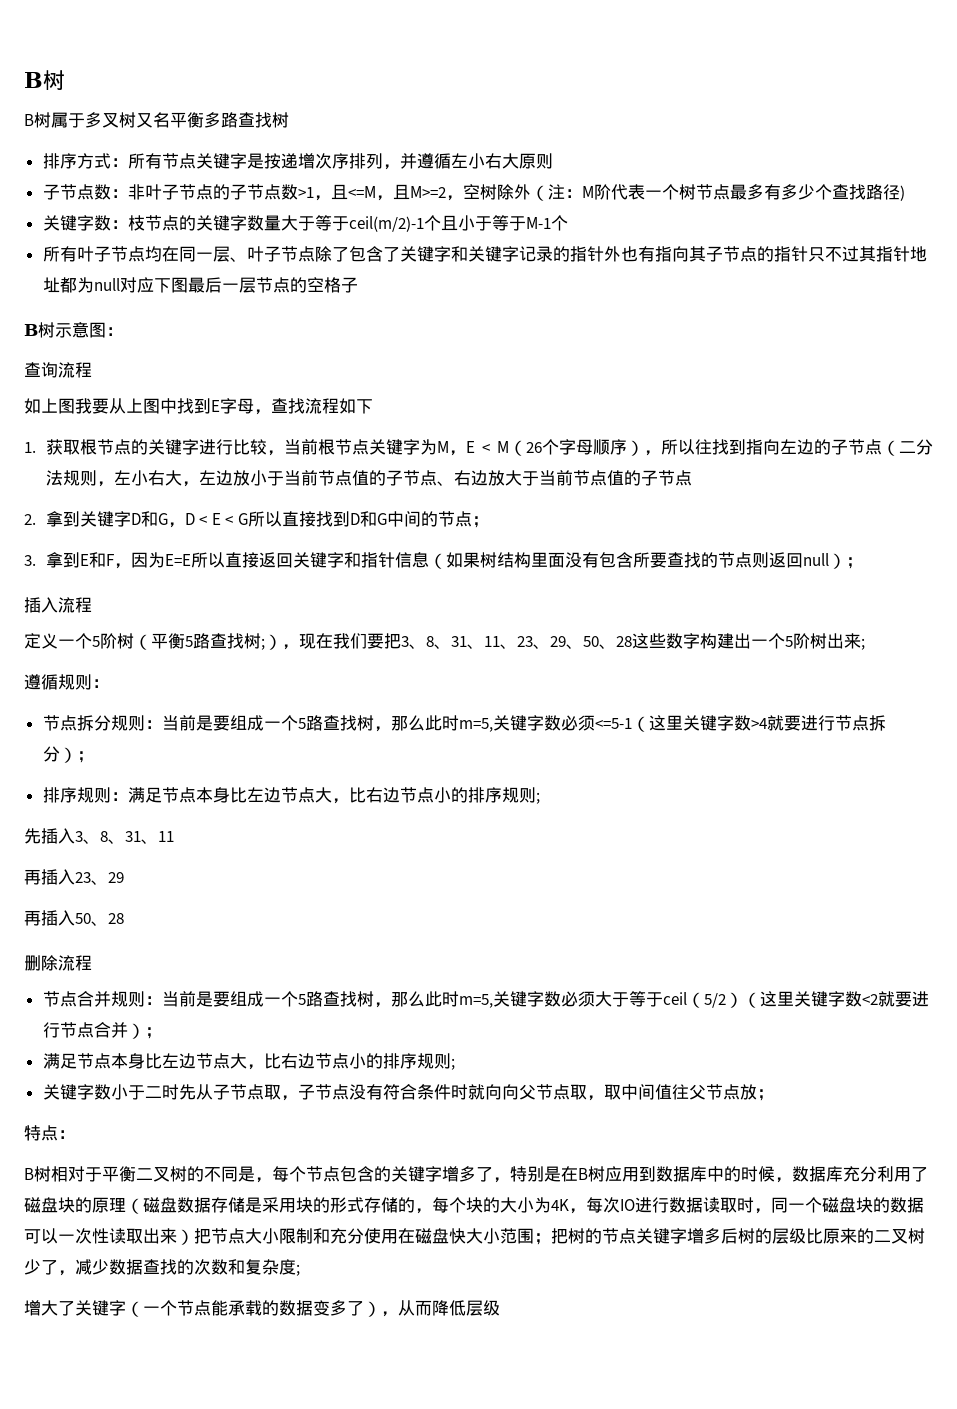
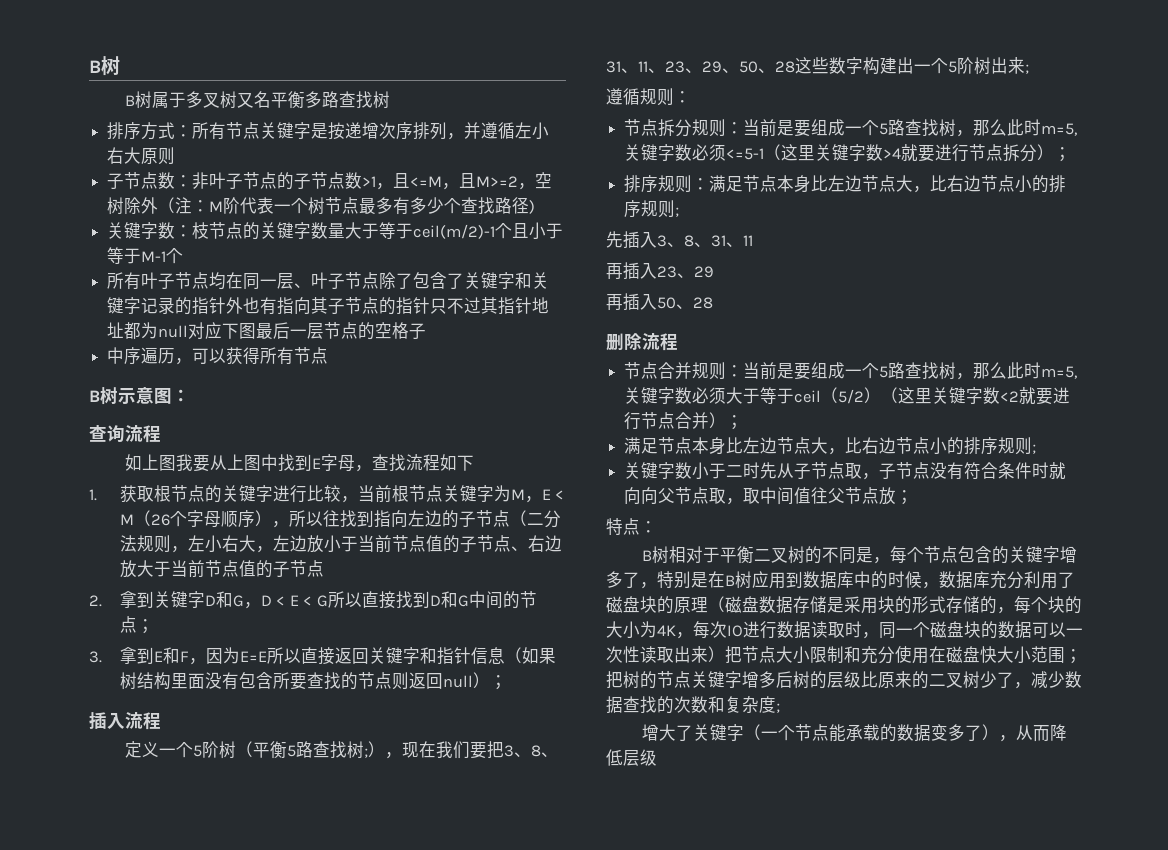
(358, 285) none -> [107,347,329,365] // 中序遍历，可以获得所有节点

